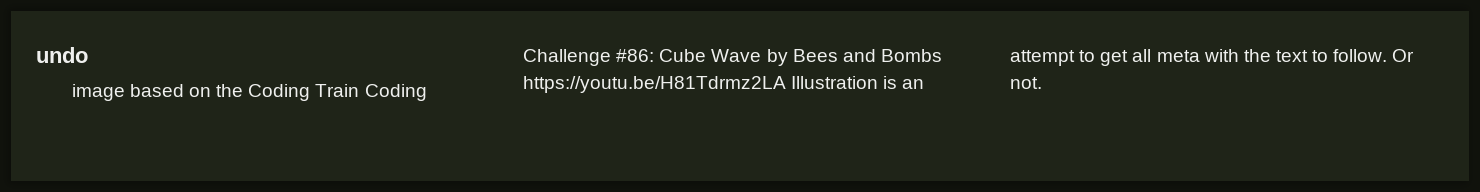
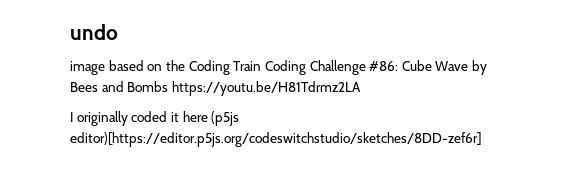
[791,76,925,89] [1010,49,1415,66] [1010,77,1042,89] Illustration is an attempt to get all meta with the text to follow. Or not. -> [70,111,240,126] [70,132,482,147] // I originally coded it here (p5js editor)[https://editor.p5js.org/codeswitchstudio/sketches/8DD-zef6r]

